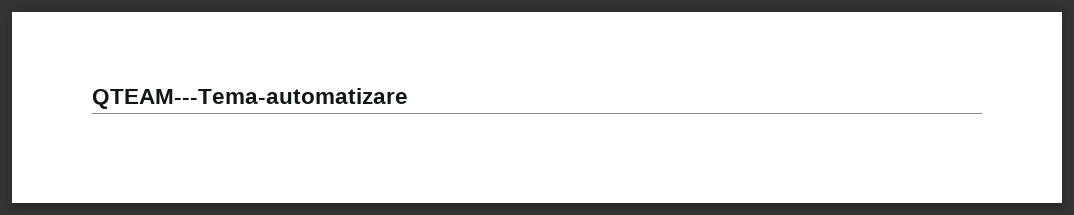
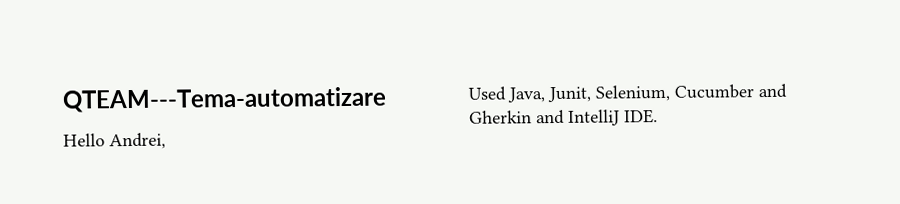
(408, 98) none -> [63,132,166,150] [468,83,787,103] [469,109,658,126] // Hello Andrei, // Used Java, Junit, Selenium, Cucumber and Gherkin and IntelliJ IDE.

